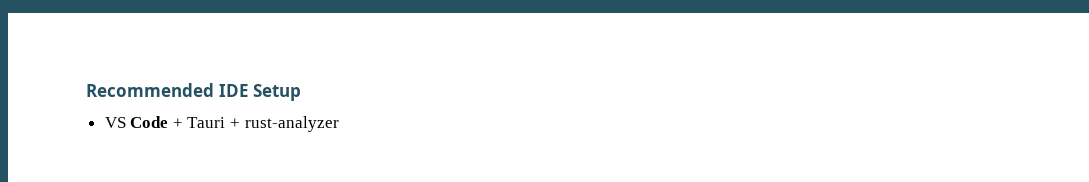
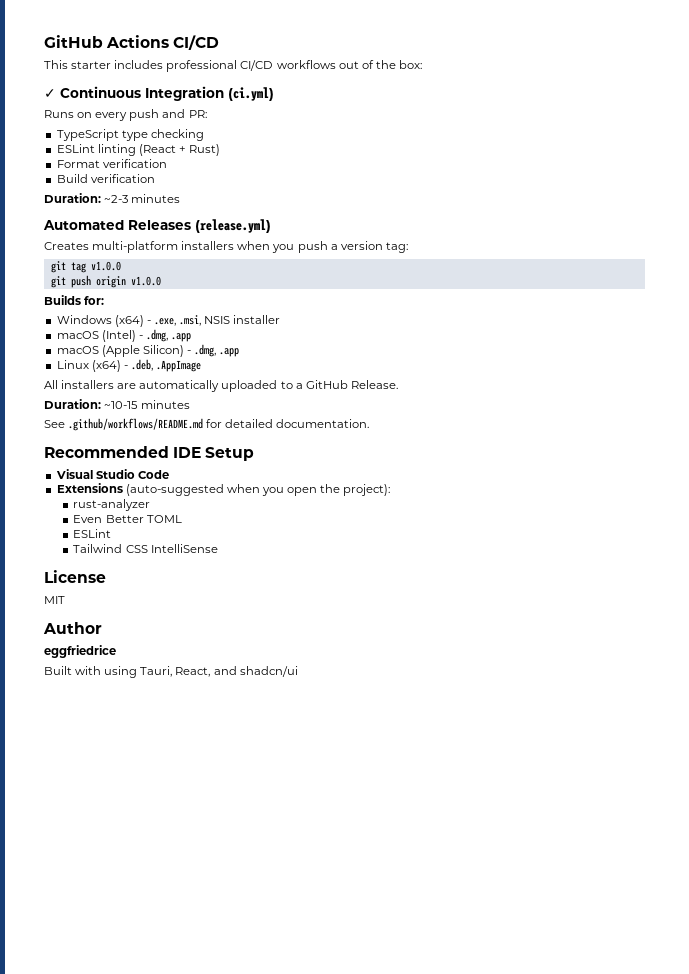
(86, 90) none -> [44,35,220,50] [44,60,422,72] [44,86,274,101] [44,109,207,121] [56,129,204,141] [56,144,221,156] [56,159,167,168] [56,174,155,183] [44,193,181,203] [43,219,271,233] [44,241,408,253] [50,261,121,273] [50,275,161,288] [44,295,105,305] [56,315,281,327] [56,329,192,342] [56,344,240,357] [56,359,202,372] [44,380,398,392] [44,399,191,409] [44,418,370,431] GitHub Actions CI/CD // This starter includes professional CI/CD workflows out of the box: // ✓ Continuous Integration (ci.yml) // Runs on every push and PR: // TypeScript type checking // ESLint linting (React + Rust) // Format verification // Build verification // Duration: ~2-3 minutes // Automated Releases (release.yml) // Creates multi-platform installers when you push a version tag: // git tag v1.0.0 // git push origin v1.0.0 // Builds for: // Windows (x64) - .exe, .msi, NSIS installer // macOS (Intel) - .dmg, .app // macOS (Apple Silicon) - .dmg, .app // Linux (x64) - .deb, .AppImage // All installers are automatically uploaded to a GitHub Release. // Duration: ~10-15 minutes // See .github/workflows/README.md for detailed documentation. //
[104,117,126,128] VS -> [55,469,135,479] Visual Studio
[172,116,339,132] + Tauri + rust-analyzer -> [56,483,391,496] [73,499,151,511] [73,515,182,523] [73,529,112,538] [73,544,218,553] [44,570,106,583] [44,596,65,604] [43,622,102,634] [44,645,116,658] [44,666,298,678] // Extensions (auto-suggested when you open the project): // rust-analyzer // Even Better TOML // ESLint // Tailwind CSS IntelliSense // License // MIT // Author // eggfriedrice // Built with using Tauri, React, and shadcn/ui

